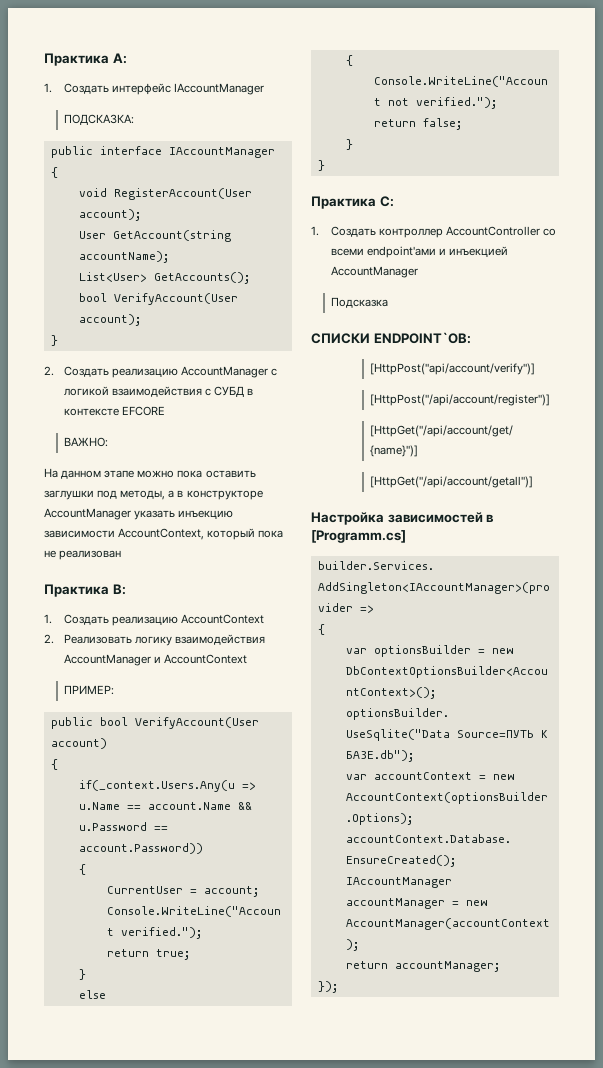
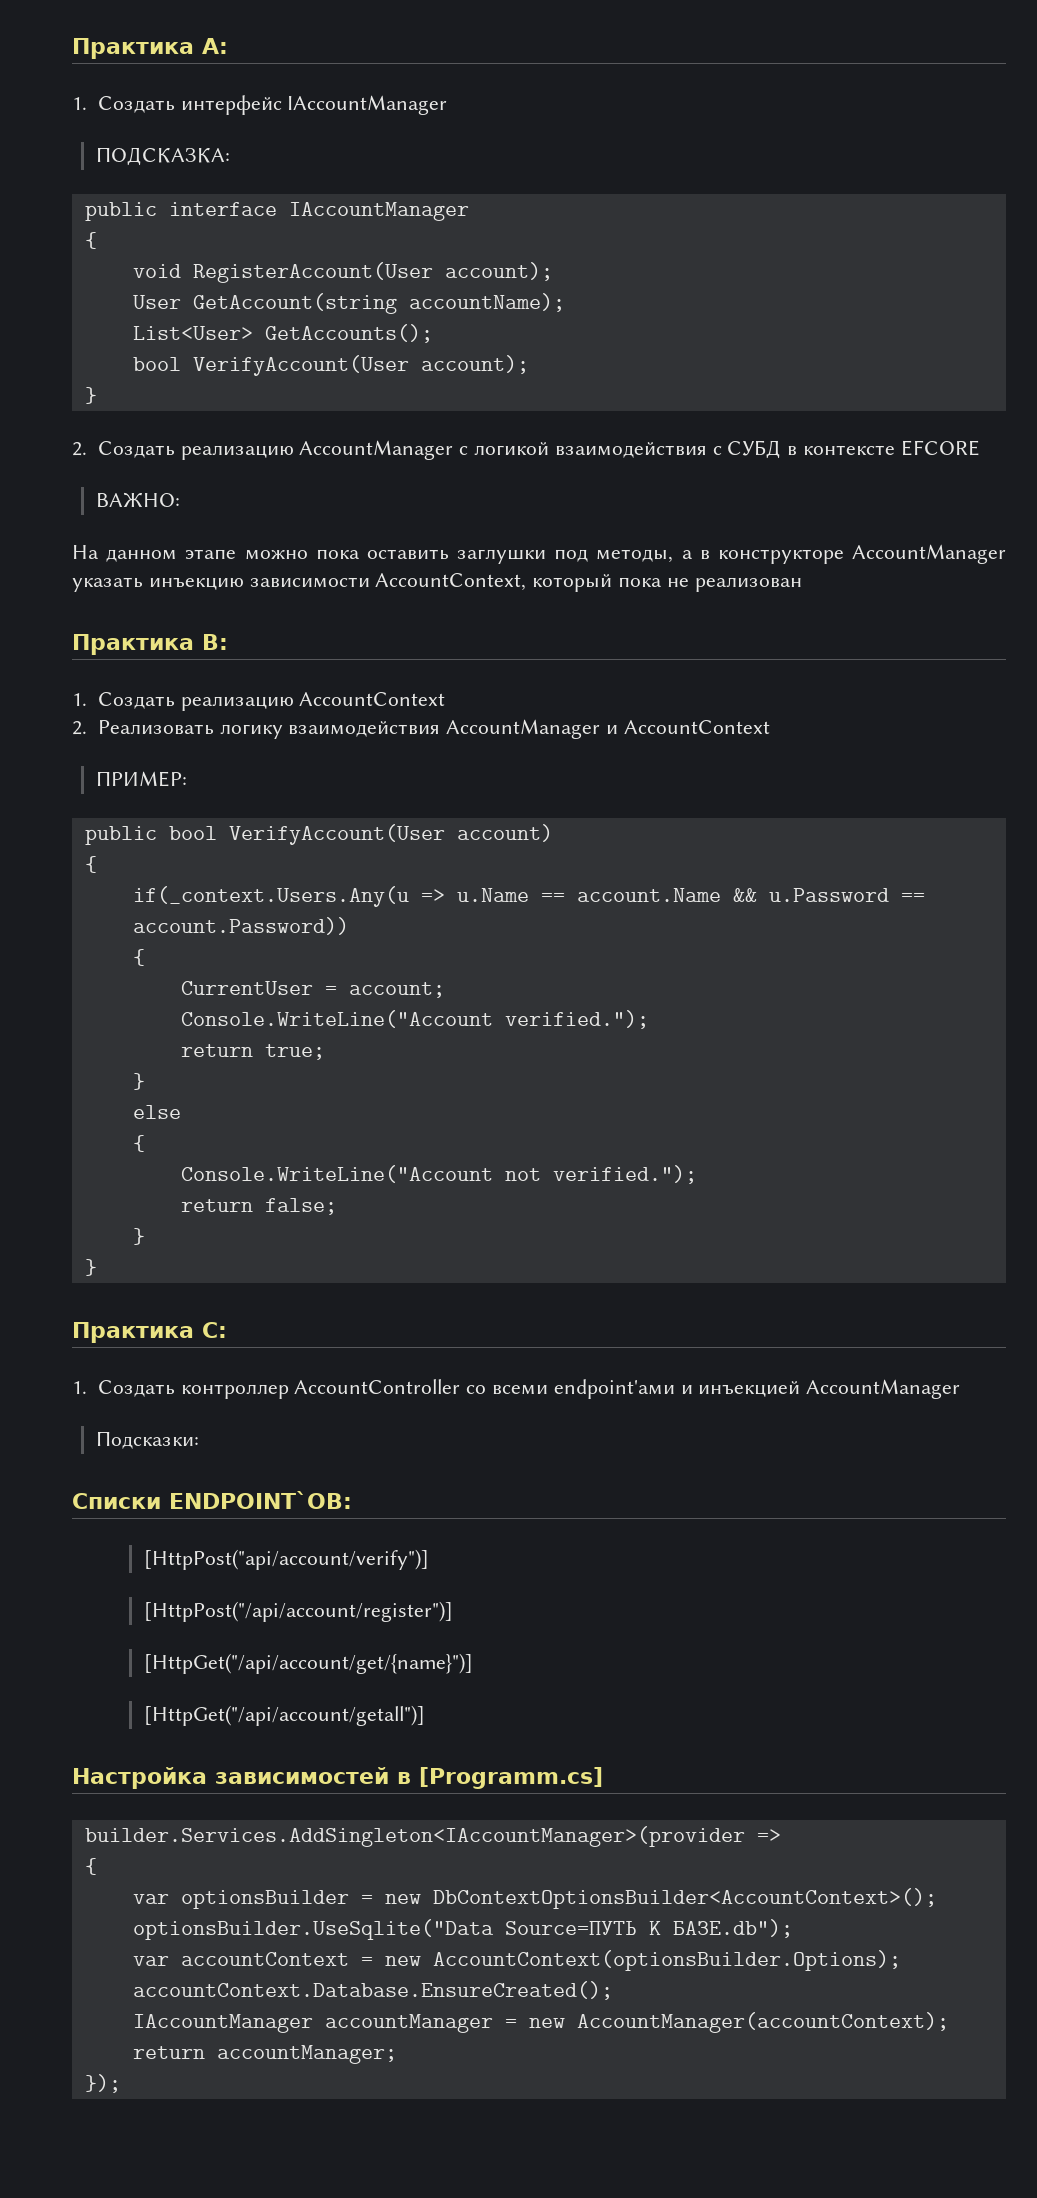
[330,297,388,308] [311,333,370,344] Подсказка // СПИСКИ -> [95,1431,199,1449] [72,1493,161,1509] Подсказки: // Списки

